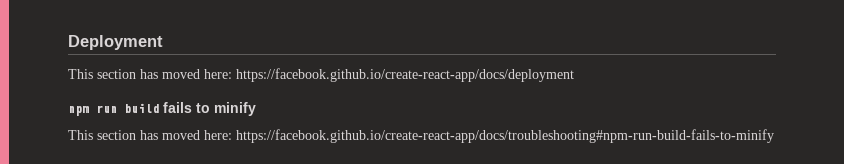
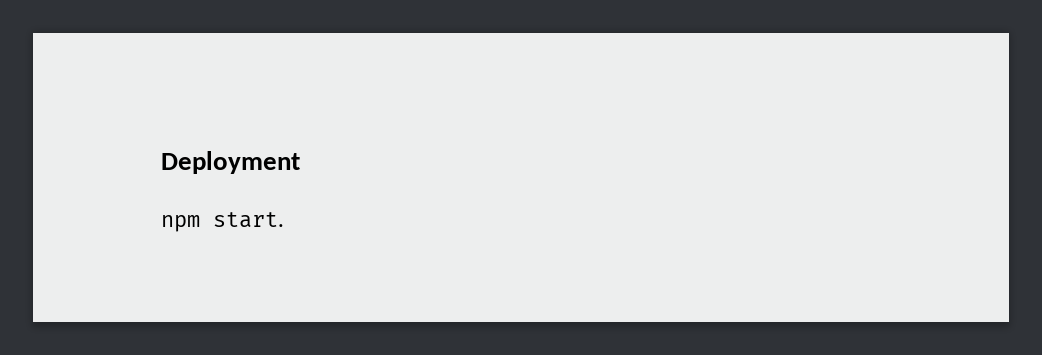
[68,68,574,82] [68,102,256,116] [68,129,774,143] This section has moved here: https://facebook.github.io/create-react-app/docs/deployment // npm run build fails to minify // This section has moved here: https://facebook.github.io/create-react-app/docs/troubleshooting#npm-run-build-fails-to-minify -> [161,212,284,232] npm start.

